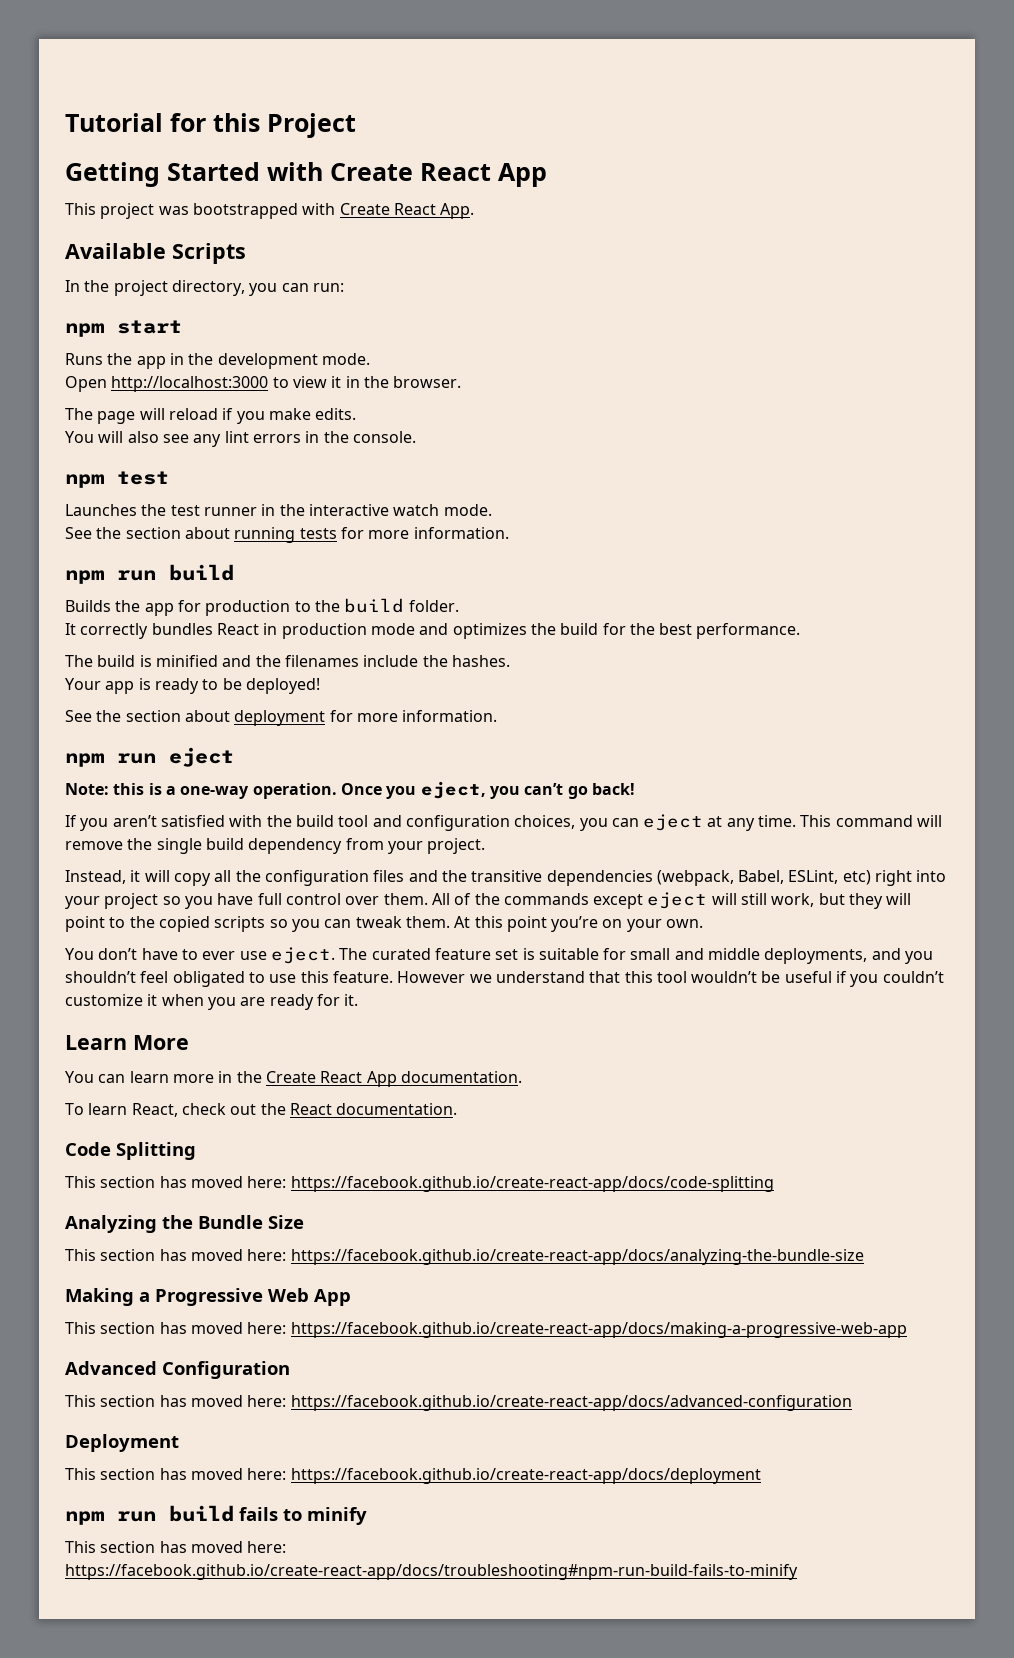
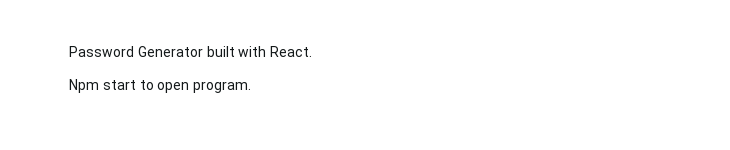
[65,113,356,138] [65,162,547,187] [65,203,475,219] [65,243,246,264] [65,280,344,296] [65,320,182,337] [65,353,370,369] [65,376,462,392] [65,408,357,424] [65,431,416,447] [65,471,169,488] [65,504,492,516] [65,527,509,543] [65,564,234,584] [65,598,459,616] [65,623,801,639] [65,655,510,667] [65,678,320,694] [65,710,498,726] [65,747,234,767] [65,781,635,799] [65,814,943,831] [65,838,486,854] [65,870,947,886] [65,892,912,909] [65,916,704,932] [65,947,934,964] [65,971,944,987] [65,994,359,1010] [65,1035,189,1050] [65,1071,522,1087] [65,1103,458,1117] [65,1142,196,1160] [65,1176,774,1192] [65,1215,304,1233] [65,1249,864,1265] [65,1288,351,1306] [65,1322,907,1338] [65,1361,290,1379] [65,1395,852,1411] [65,1434,179,1452] [65,1468,761,1484] [65,1505,367,1525] [65,1541,287,1553] [65,1564,798,1580] Tutorial for this Project // Getting Started with Create React App // This project was bootstrapped with Create React App. // Available Scripts // In the project directory, you can run: // npm start // Runs the app in the development mode. // Open http://localhost:3000 to view it in the browser. // The page will reload if you make edits. // You will also see any lint errors in the console. // npm test // Launches the test runner in the interactive watch mode. // See the section about running tests for more information. // npm run build // Builds the app for production to the build folder. // It correctly bundles React in production mode and optimizes the build for the best performance. // The build is minified and the filenames include the hashes. // Your app is ready to be deployed! // See the section about deployment for more information. // npm run eject // Note: this is a one-way operation. Once you eject, you can’t go back! // If you aren’t satisfied with the build tool and configuration choices, you can eject at any time. This command will remove the single build dependency from your project. // Instead, it will copy all the configuration files and the transitive dependencies (webpack, Babel, ESLint, etc) right into your project so you have full control over them. All of the commands except eject will still work, but they will point to the copied scripts so you can tweak them. At this point you’re on your own. // You don’t have to ever use eject. The curated feature set is suitable for small and middle deployments, and you shouldn’t feel obligated to use this feature. However we understand that this tool wouldn’t be useful if you couldn’t customize it when you are ready for it. // Learn More // You can learn more in the Create React App documentation. // To learn React, check out the React documentation. // Code Splitting // This section has moved here: https://facebook.github.io/create-react-app/docs/code-splitting // Analyzing the Bundle Size // This section has moved here: https://facebook.github.io/create-react-app/docs/analyzing-the-bundle-size // Making a Progressive Web App // This section has moved here: https://facebook.github.io/create-react-app/docs/making-a-progressive-web-app // Advanced Configuration // This section has moved here: https://facebook.github.io/create-react-app/docs/advanced-configuration // Deployment // This section has moved here: https://facebook.github.io/create-react-app/docs/deployment // npm run build fails to minify // This section has moved here: https://facebook.github.io/create-react-app/docs/troubleshooting#npm-run-build-fails-to-minify -> [69,46,313,57] [69,79,252,93] Password Generator built with React. // Npm start to open program.

